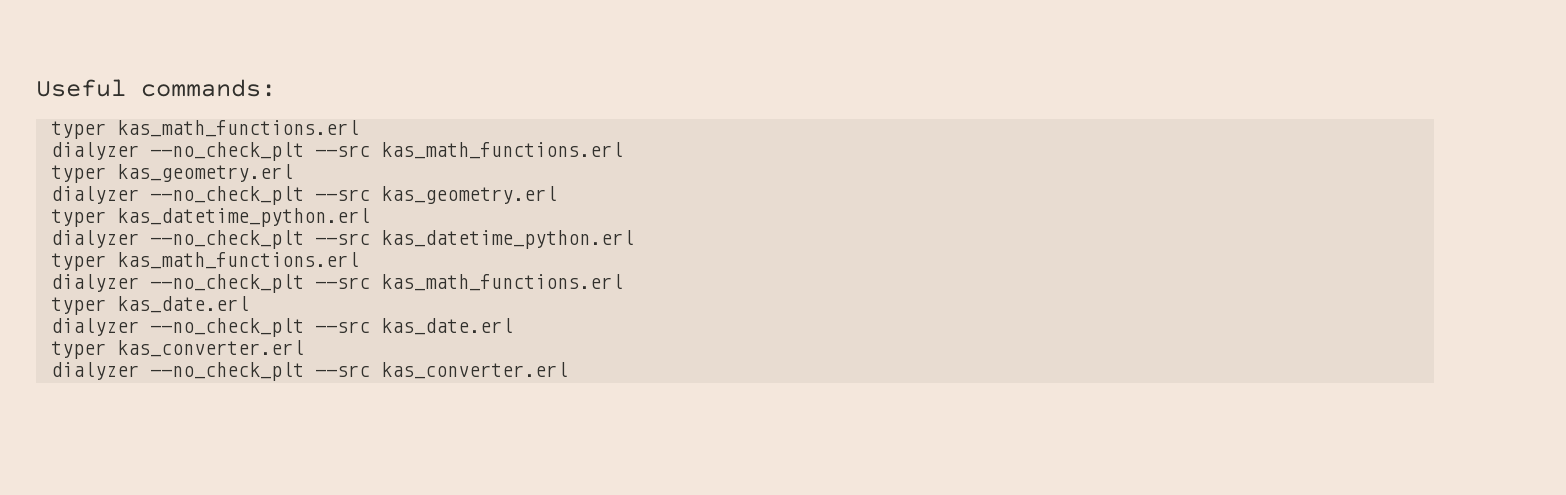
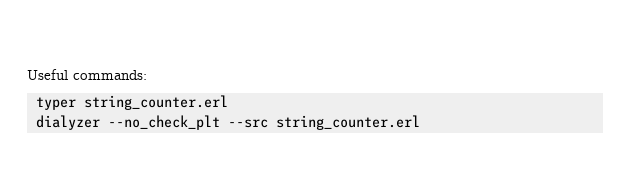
[117,120,360,137] [51,142,624,161] [51,164,294,183] [51,186,558,205] [51,208,371,227] [51,230,635,249] [51,252,360,271] [51,274,624,293] [51,296,250,315] [51,318,514,337] [51,340,305,359] [51,362,569,381] kas_math_functions.erl // dialyzer --no_check_plt --src kas_math_functions.erl // typer kas_geometry.erl // dialyzer --no_check_plt --src kas_geometry.erl // typer kas_datetime_python.erl // dialyzer --no_check_plt --src kas_datetime_python.erl // typer kas_math_functions.erl // dialyzer --no_check_plt --src kas_math_functions.erl // typer kas_date.erl // dialyzer --no_check_plt --src kas_date.erl // typer kas_converter.erl // dialyzer --no_check_plt --src kas_converter.erl -> [83,95,228,110] [35,115,420,130] string_counter.erl // dialyzer --no_check_plt --src string_counter.erl

